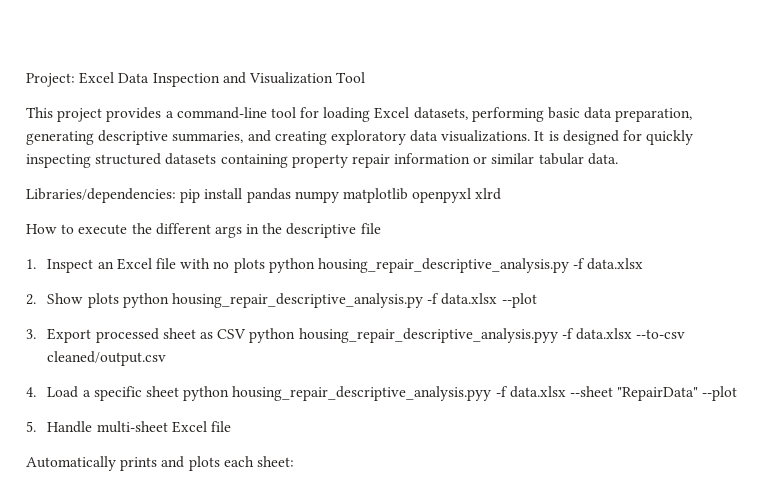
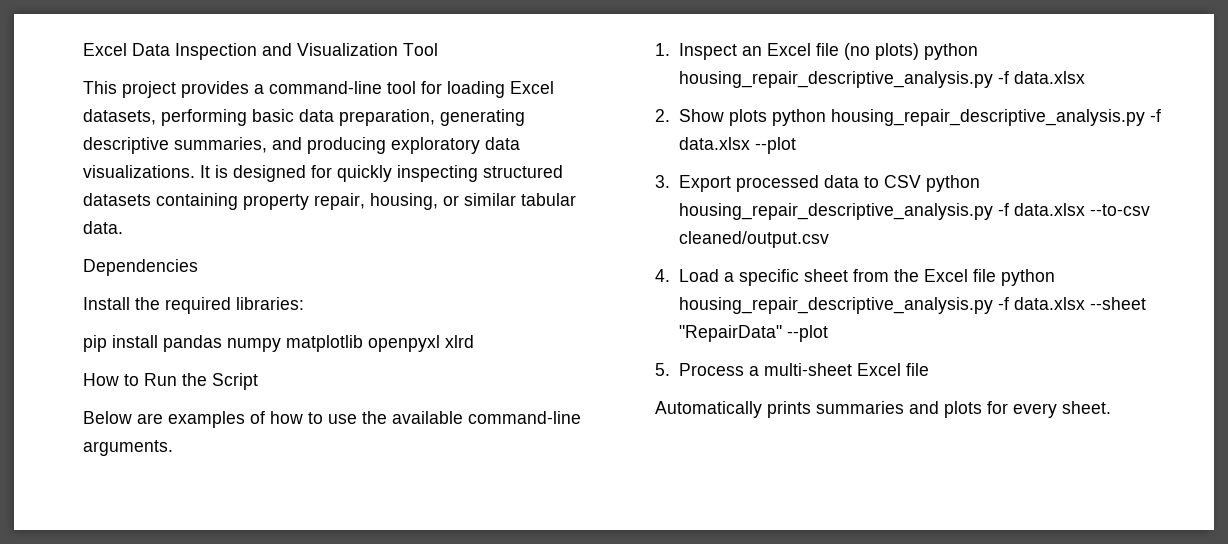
[26,73,75,87] Project: -> (83, 49) none
[274,131,327,145] creating -> [307,137,386,154] producing
[351,153,471,168] repair information -> [314,193,438,210] repair, housing,
[26,188,176,203] Libraries/dependencies: -> [83,259,198,276] [83,297,304,314] Dependencies // Install the required libraries: //
[78,223,381,238] execute the different args in the descriptive file -> [144,373,258,390] [83,411,581,428] [83,440,173,456] Run the Script // Below are examples of how to use the available command-line arguments.
[180,258,265,273] with no plots -> [843,43,919,60] (no plots)
[162,328,213,339] sheet as -> [823,175,879,188] data to
[298,328,558,343] housing_repair_descriptive_analysis.pyy -> [678,203,993,220] housing_repair_descriptive_analysis.py
[183,386,492,401] python housing_repair_descriptive_analysis.pyy -> [852,269,1055,286] [678,297,993,314] from the Excel file python housing_repair_descriptive_analysis.py
[47,421,93,433] Handle -> [678,363,759,376] Process a
(158, 464) none -> [816,401,904,414] summaries
[223,456,294,467] each sheet: -> [987,401,1111,418] for every sheet.

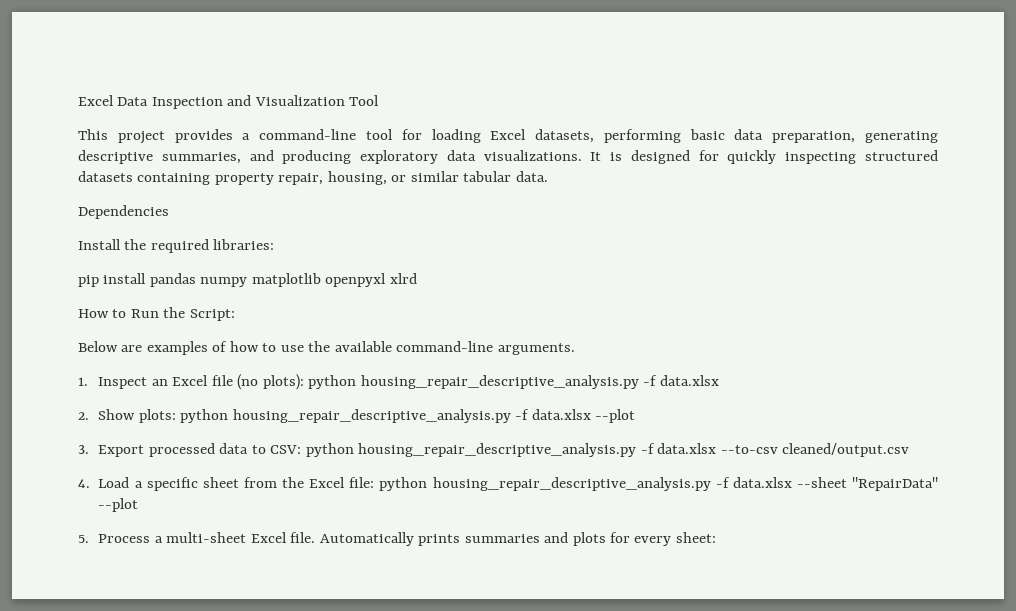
[212,373,258,390] Script -> [189,309,235,321] Script:
[874,43,919,60] plots) -> [262,374,304,390] plots):
[728,109,767,126] plots -> [138,409,176,423] plots:
[883,175,921,188] CSV -> [270,445,302,454] CSV:
[972,269,996,282] file -> [349,477,375,488] file:
[905,363,929,376] file // -> [290,532,316,543] file.
[1062,401,1111,414] sheet. -> [675,532,716,543] sheet:

